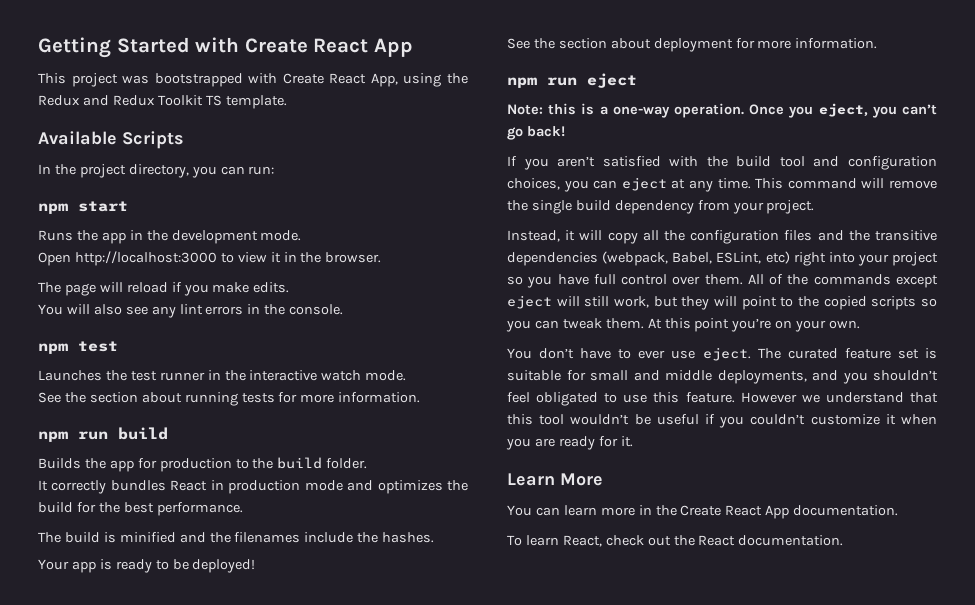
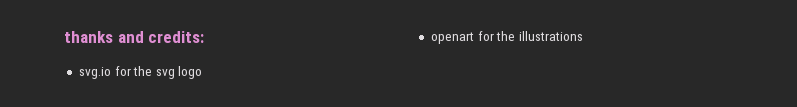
[38,37,413,58] [38,73,468,87] [38,95,287,109] [38,131,184,149] [38,164,275,178] [38,201,128,214] [38,230,302,244] [38,251,382,266] [38,282,290,296] [38,304,344,318] [38,341,118,354] [38,370,407,381] [38,392,421,406] [38,427,168,442] [38,457,368,472] [38,480,469,494] [38,502,243,516] [38,532,435,543] [38,559,256,573] [507,38,878,52] [507,73,637,88] [507,103,937,118] [507,126,565,140] [507,156,937,170] [507,177,937,192] [507,200,815,214] [507,230,937,244] [507,251,938,266] [507,274,938,288] [507,295,937,310] [506,318,861,332] [507,347,937,361] [507,370,938,384] [507,392,938,406] [507,414,937,428] [506,436,633,450] [507,473,603,486] [507,505,899,519] [507,535,844,547] Getting Started with Create React App // This project was bootstrapped with Create React App, using the Redux and Redux Toolkit TS template. // Available Scripts // In the project directory, you can run: // npm start // Runs the app in the development mode. // Open http://localhost:3000 to view it in the browser. // The page will reload if you make edits. // You will also see any lint errors in the console. // npm test // Launches the test runner in the interactive watch mode. // See the section about running tests for more information. // npm run build // Builds the app for production to the build folder. // It correctly bundles React in production mode and optimizes the build for the best performance. // The build is minified and the filenames include the hashes. // Your app is ready to be deployed! // See the section about deployment for more information. // npm run eject // Note: this is a one-way operation. Once you eject, you can’t go back! // If you aren’t satisfied with the build tool and configuration choices, you can eject at any time. This command will remove the single build dependency from your project. // Instead, it will copy all the configuration files and the transitive dependencies (webpack, Babel, ESLint, etc) right into your project so you have full control over them. All of the commands except eject will still work, but they will point to the copied scripts so you can tweak them. At this point you’re on your own. // You don’t have to ever use eject. The curated feature set is suitable for small and middle deployments, and you shouldn’t feel obligated to use this feature. However we understand that this tool wouldn’t be useful if you couldn’t customize it when you are ready for it. // Learn More // You can learn more in the Create React App documentation. // To learn React, check out the React documentation. -> [64,31,205,43] [78,66,203,79] [430,31,583,44] thanks and credits: // svg.io for the svg logo // openart for the illustrations

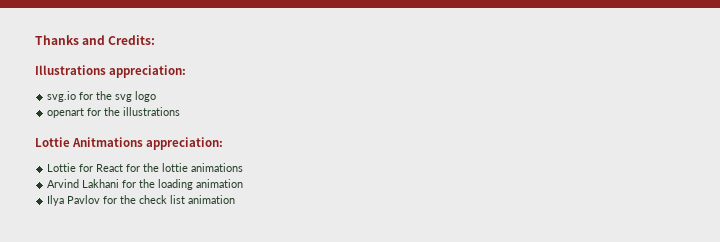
[64,31,205,43] thanks and credits: -> [35,35,156,45] [35,65,187,78] Thanks and Credits: // Illustrations appreciation:
(583, 36) none -> [35,137,224,150] [47,163,244,172] [47,179,244,190] [47,195,236,206] // Lottie Anitmations appreciation: // Lottie for React for the lottie animations // Arvind Lakhani for the loading animation // Ilya Pavlov for the check list animation

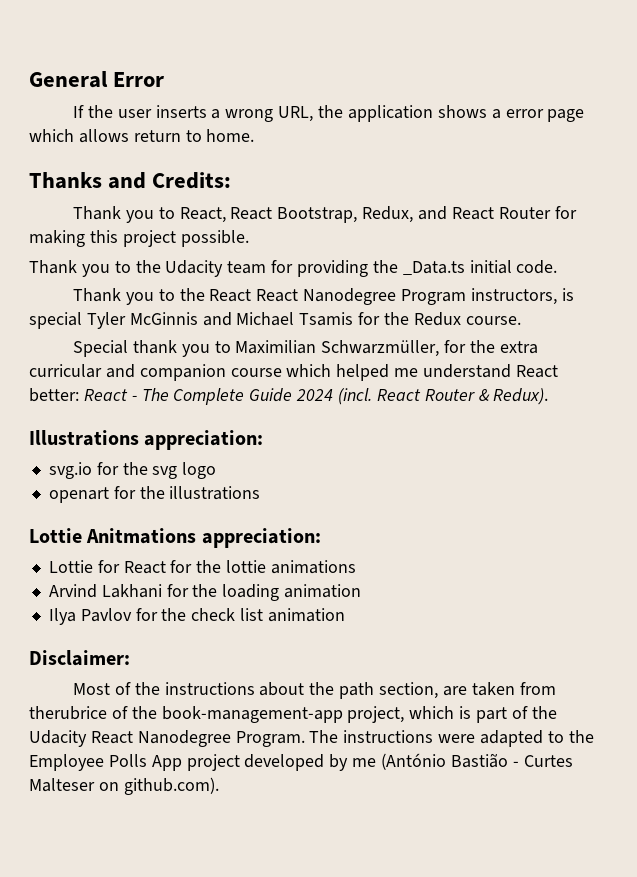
[35,35,156,45] Thanks and Credits: -> [29,71,165,88] [73,105,585,122] [29,129,255,143] [29,172,232,189] [73,206,577,223] [29,230,249,247] [29,260,558,277] [73,288,574,305] [29,312,521,329] [73,340,538,357] [29,364,558,381] [29,388,549,405] General Error // If the user inserts a wrong URL, the application shows a error page which allows return to home. // Thanks and Credits: // Thank you to React, React Bootstrap, Redux, and React Router for making this project possible. // Thank you to the Udacity team for providing the _Data.ts initial code. // Thank you to the React React Nanodegree Program instructors, is special Tyler McGinnis and Michael Tsamis for the Redux course. // Special thank you to Maximilian Schwarzmüller, for the extra curricular and companion course which helped me understand React better: React - The Complete Guide 2024 (incl. React Router & Redux).
(236, 199) none -> [29,650,130,666] [73,682,556,699] [29,706,557,723] [29,730,594,747] [29,753,573,771] [29,777,219,795] // Disclaimer: // Most of the instructions about the path section, are taken from therubrice of the book-management-app project, which is part of the Udacity React Nanodegree Program. The instructions were adapted to the Employee Polls App project developed by me (António Bastião - Curtes Malteser on github.com).

